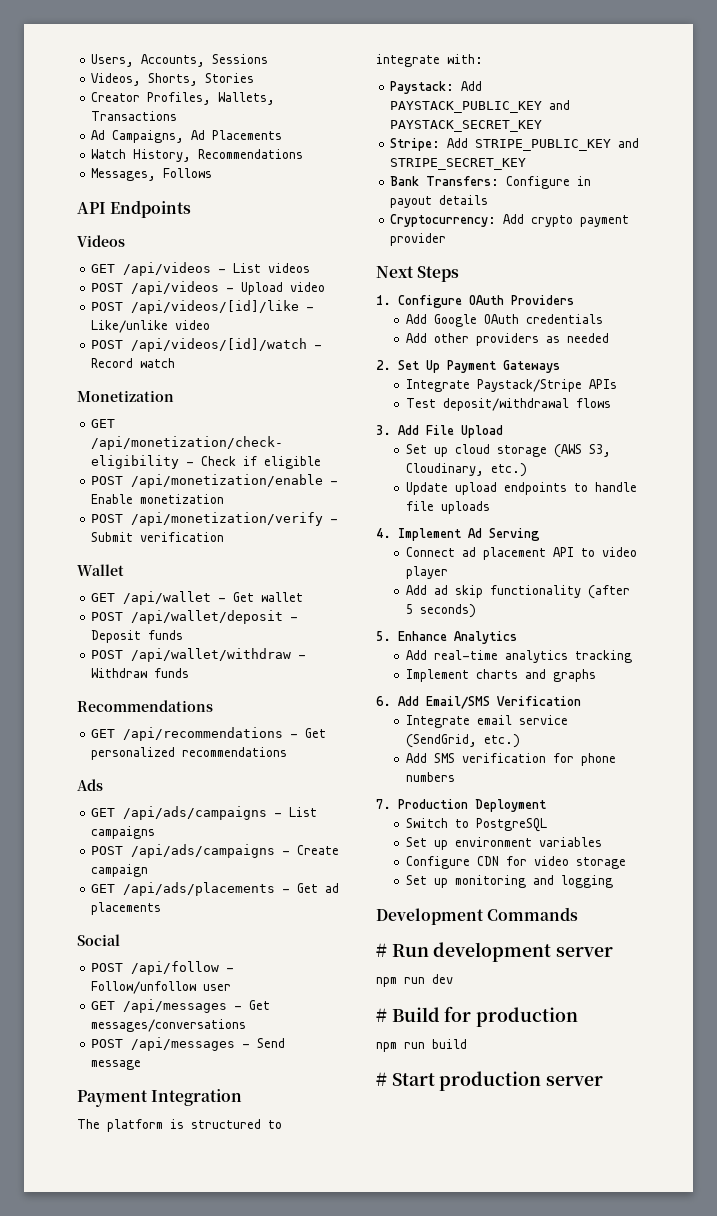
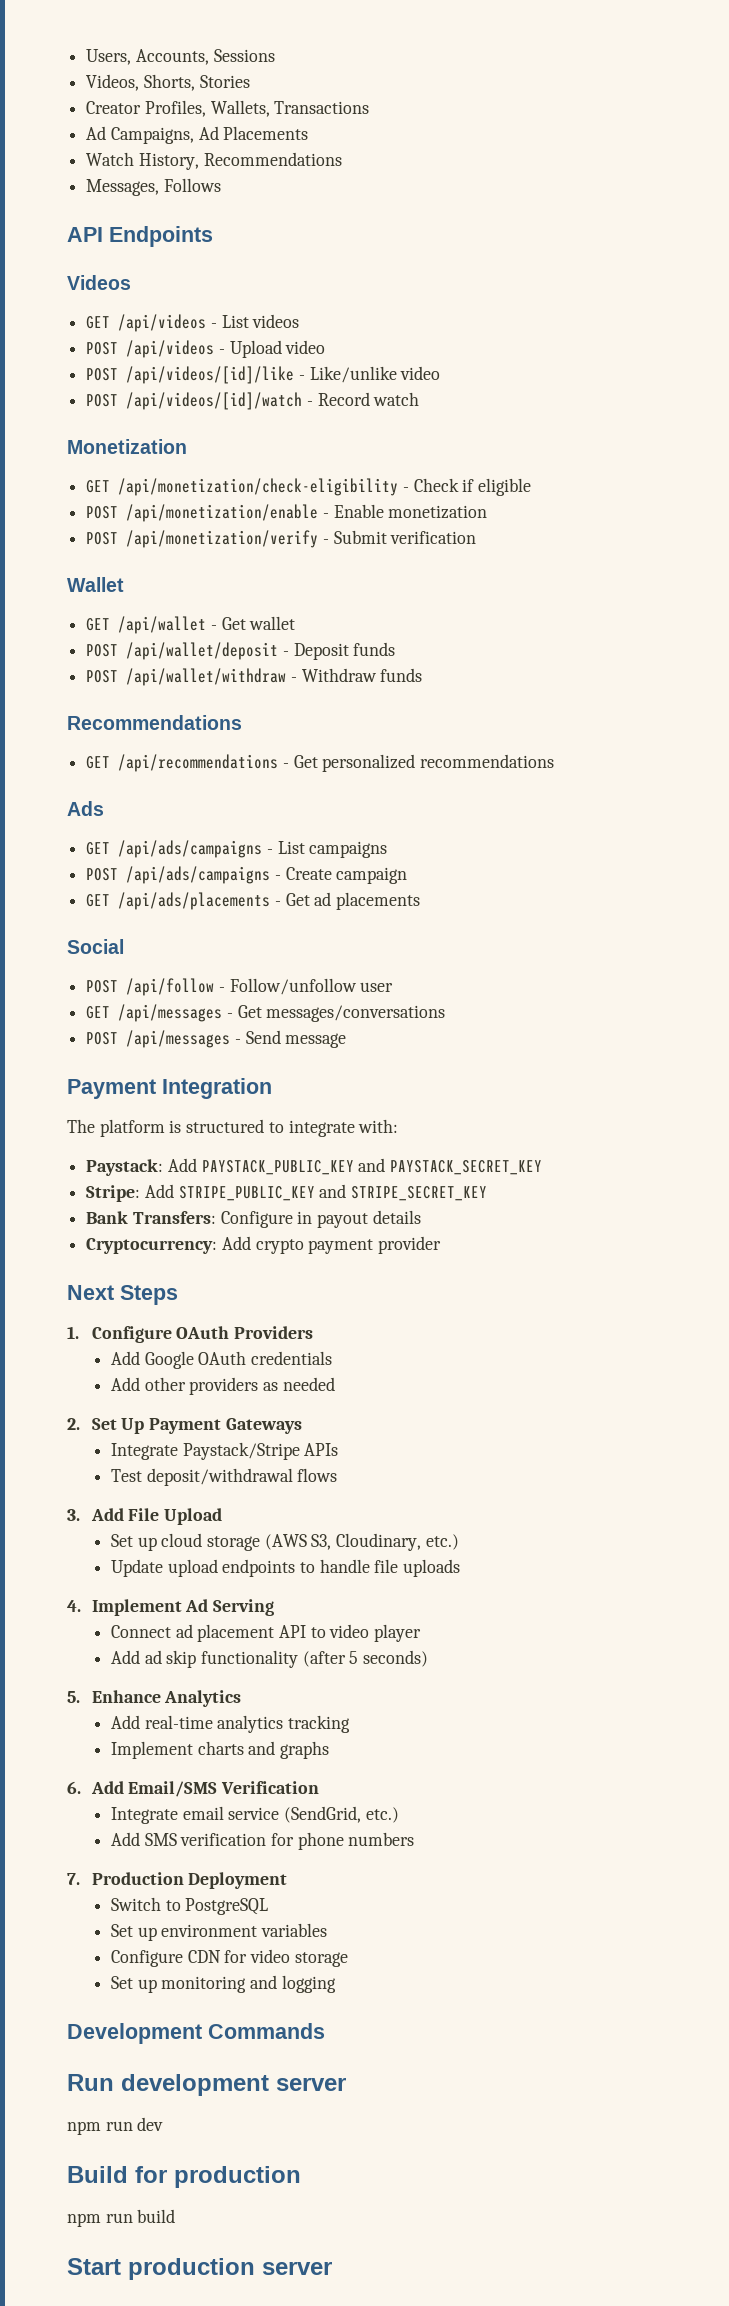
[376,943,387,957] # -> (325, 2031) none
[376,1008,387,1022] # -> (164, 2124) none
[376,1072,387,1086] # -> (176, 2216) none

